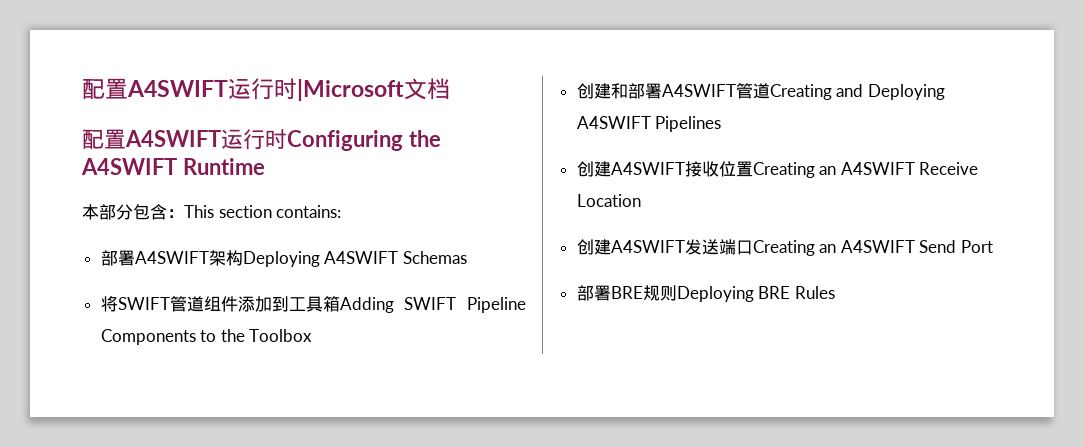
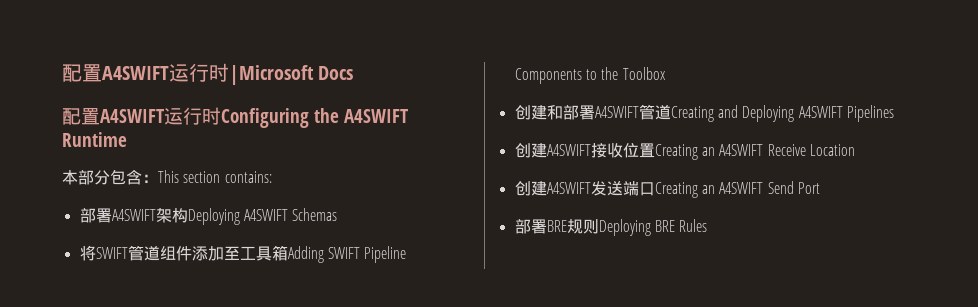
[404,78,450,100] 文档 -> [318,66,354,80] Docs
[271,296,289,312] 到 -> [223,246,240,260] 至

